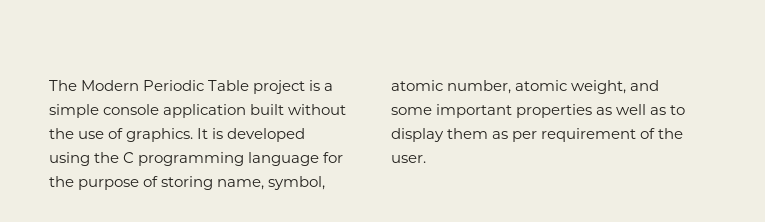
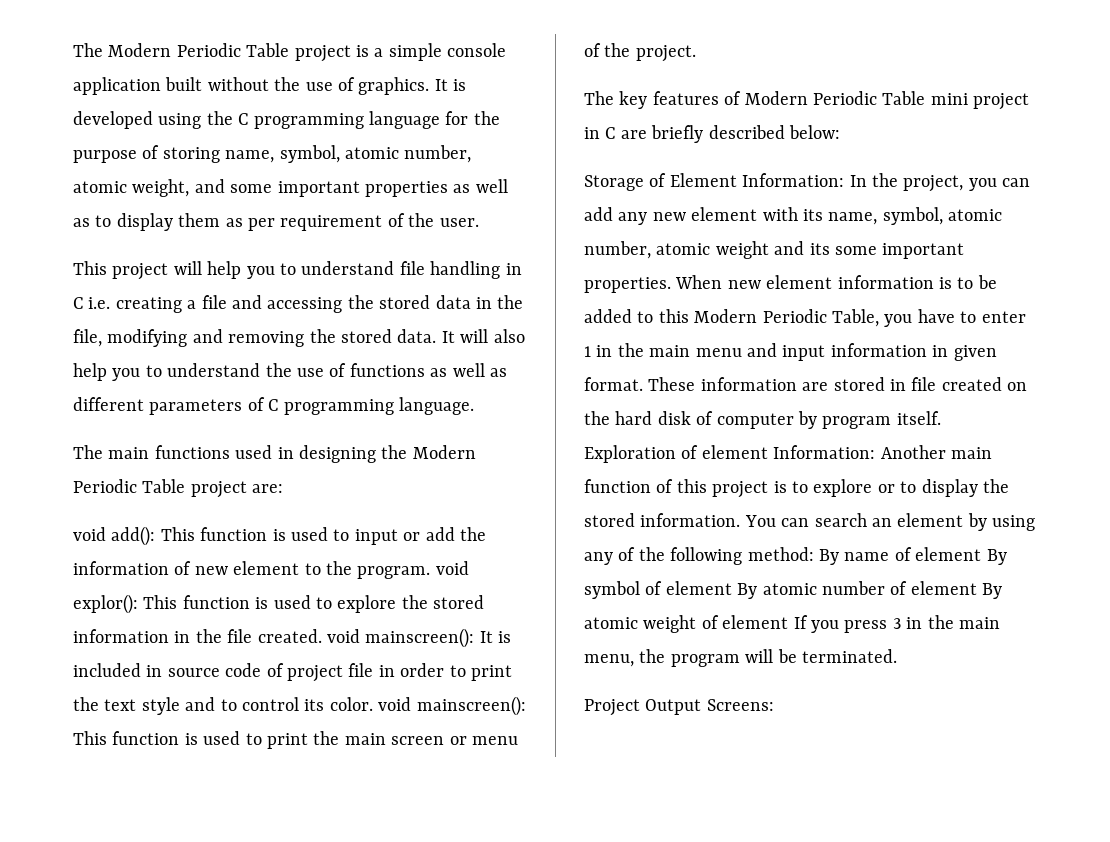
(426, 159) none -> [73,261,522,280] [73,295,524,313] [73,329,525,347] [73,363,507,381] [73,397,474,415] [73,445,476,463] [73,479,284,498] [73,526,486,546] [73,561,469,579] [73,594,485,614] [73,628,512,648] [73,663,512,682] [73,696,526,716] [73,731,518,749] [584,43,696,62] [584,91,1030,110] [584,125,840,143] [584,173,1031,192] [584,207,1003,225] [584,241,965,259] [584,275,997,293] [584,309,1026,327] [584,343,997,361] [584,377,1028,391] [584,411,941,429] [584,445,992,463] [584,479,1009,498] [584,513,1036,531] [584,547,1007,565] [584,581,1003,599] [584,615,1000,633] [584,649,897,667] [584,699,774,716] // This project will help you to understand file handling in C i.e. creating a file and accessing the stored data in the file, modifying and removing the stored data. It will also help you to understand the use of functions as well as different parameters of C programming language. // The main functions used in designing the Modern Periodic Table project are: // void add(): This function is used to input or add the information of new element to the program. void explor(): This function is used to explore the stored information in the file created. void mainscreen(): It is included in source code of project file in order to print the text style and to control its color. void mainscreen(): This function is used to print the main screen or menu of the project. // The key features of Modern Periodic Table mini project in C are briefly described below: // Storage of Element Information: In the project, you can add any new element with its name, symbol, atomic number, atomic weight and its some important properties. When new element information is to be added to this Modern Periodic Table, you have to enter 1 in the main menu and input information in given format. These information are stored in file created on the hard disk of computer by program itself. Exploration of element Information: Another main function of this project is to explore or to display the stored information. You can search an element by using any of the following method: By name of element By symbol of element By atomic number of element By atomic weight of element If you press 3 in the main menu, the program will be terminated. // Project Output Screens:

